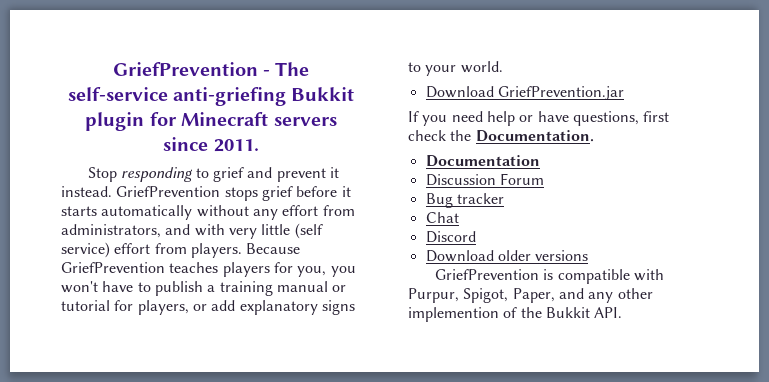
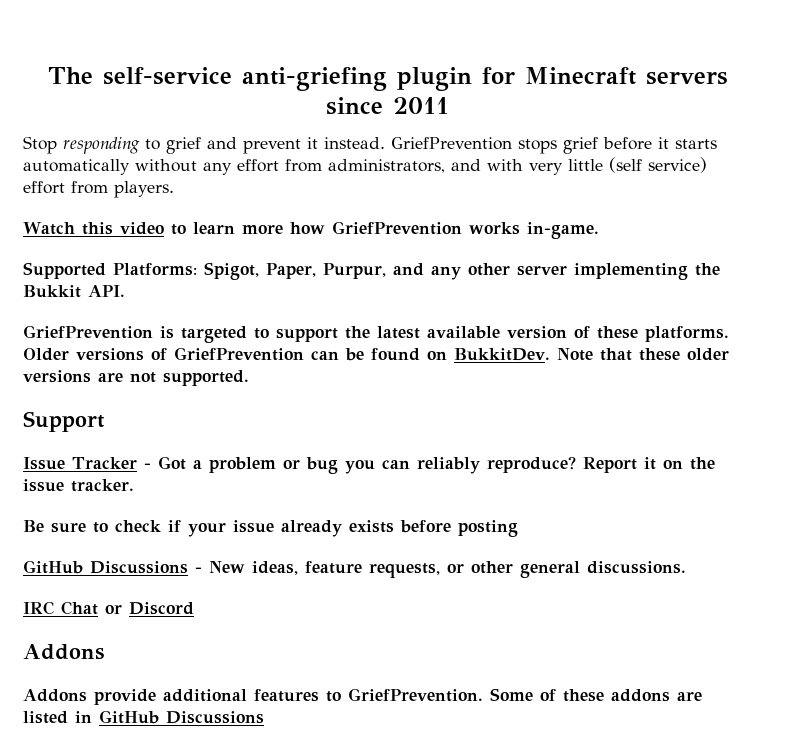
[112,62,270,76] GriefPrevention - -> (47, 75) none
[291,87,355,101] Bukkit -> (387, 79) none
[213,139,259,152] 2011. -> [393,97,449,114] 2011
[246,243,301,254] [61,262,356,277] [61,281,347,296] [61,300,355,315] [408,61,503,76] [425,86,624,100] [408,111,670,126] [408,130,594,142] [425,155,540,167] [425,173,544,186] [425,193,504,208] [425,212,459,223] [425,231,476,243] [425,250,589,262] [434,269,664,284] [408,288,653,303] [408,307,623,322] Because GriefPrevention teaches players for you, you won't have to publish a training manual or tutorial for players, or add explanatory signs to your world. // Download GriefPrevention.jar // If you need help or have questions, first check the Documentation. // Documentation // Discussion Forum // Bug tracker // Chat // Discord // Download older versions // GriefPrevention is compatible with Purpur, Spigot, Paper, and any other implemention of the Bukkit API. -> [23,221,599,239] [23,262,720,280] [23,285,125,298] [23,325,729,343] [23,347,729,361] [23,370,249,386] [23,411,105,432] [23,456,715,474] [23,479,134,492] [23,520,518,537] [23,560,686,578] [23,601,194,615] [23,644,104,660] [23,688,702,705] [23,710,264,724] // Watch this video to learn more how GriefPrevention works in-game. // Supported Platforms: Spigot, Paper, Purpur, and any other server implementing the Bukkit API. // GriefPrevention is targeted to support the latest available version of these platforms. Older versions of GriefPrevention can be found on BukkitDev. Note that these older versions are not supported. // Support // Issue Tracker - Got a problem or bug you can reliably reproduce? Report it on the issue tracker. // Be sure to check if your issue already exists before posting // GitHub Discussions - New ideas, feature requests, or other general discussions. // IRC Chat or Discord // Addons // Addons provide additional features to GriefPrevention. Some of these addons are listed in GitHub Discussions

